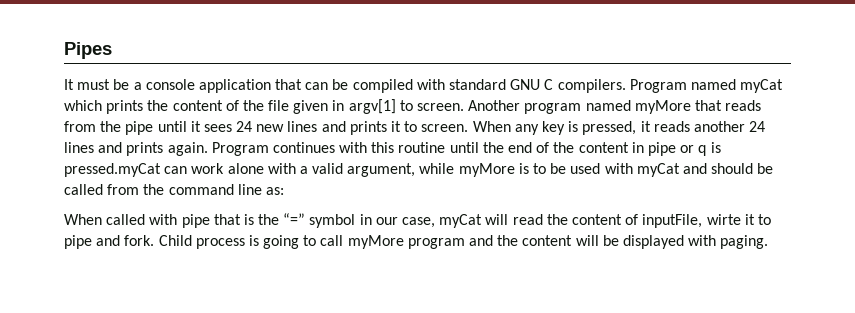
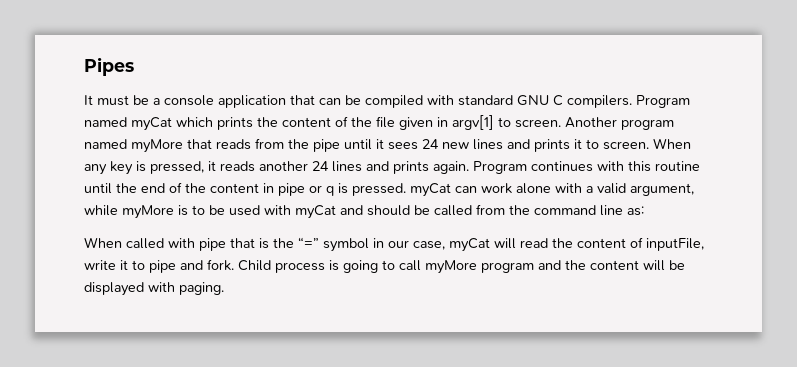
[64,163,161,177] pressed.myCat -> [352,183,451,197] pressed. myCat
[706,214,741,225] wirte -> [84,260,116,270] write

